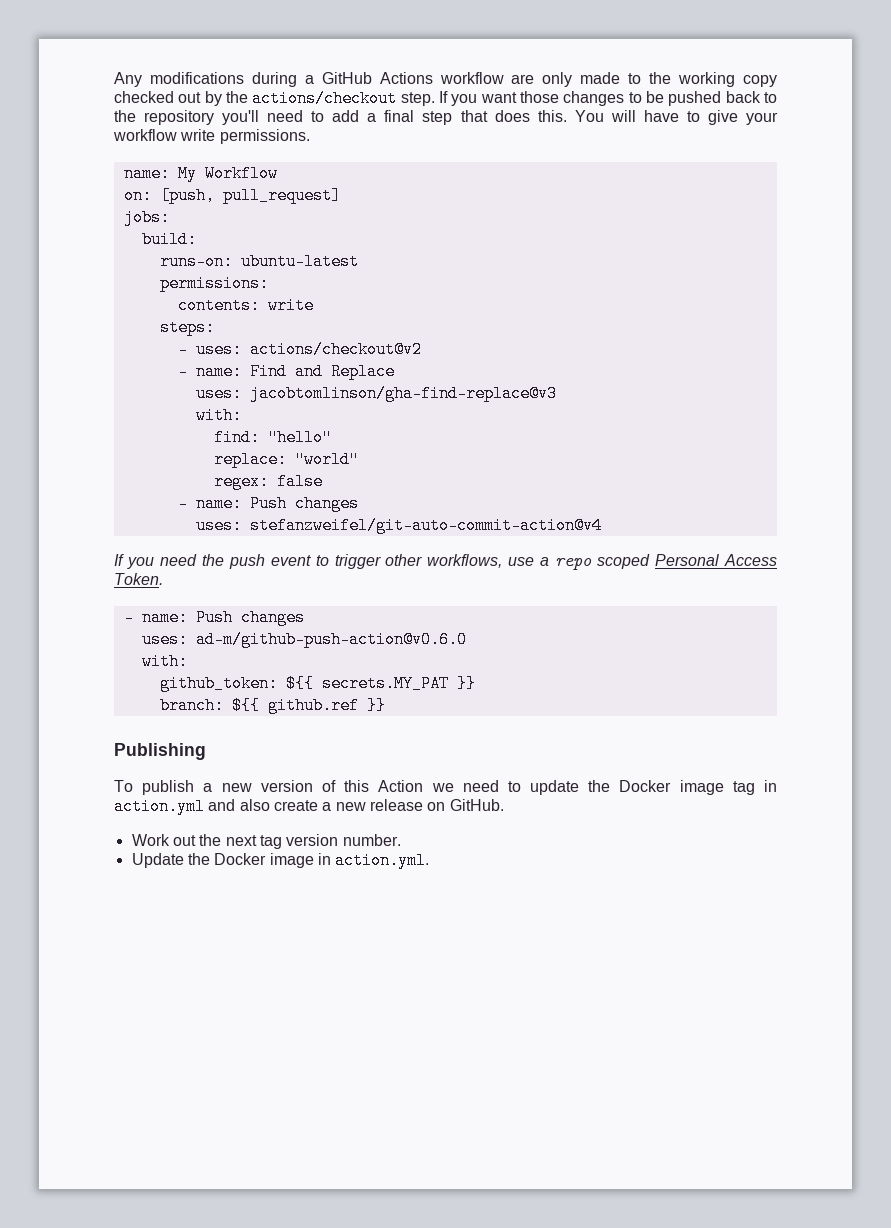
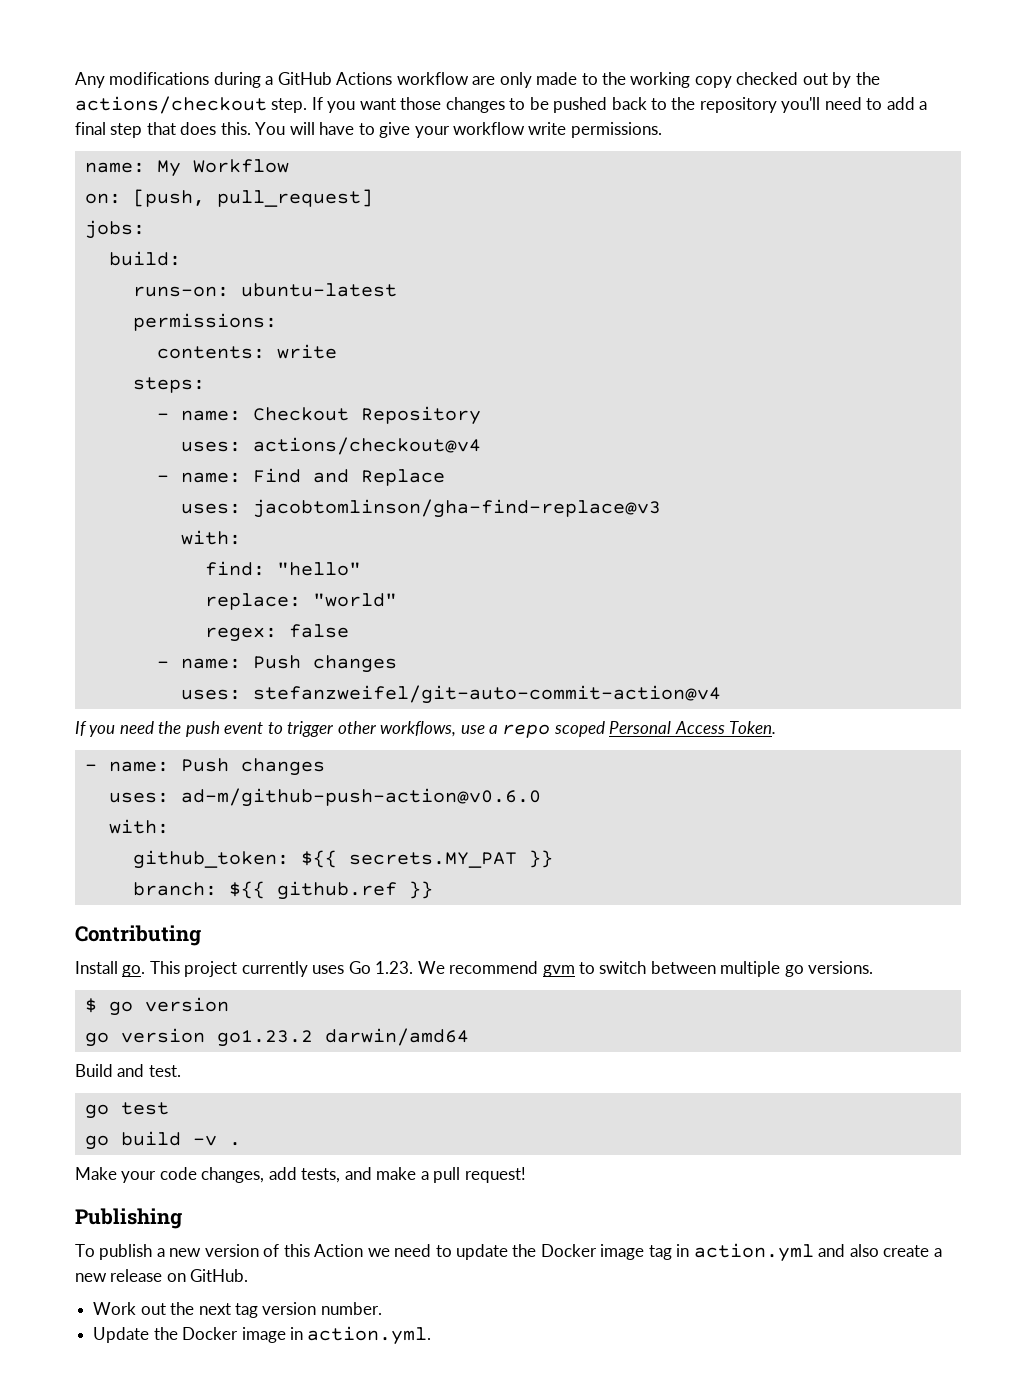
[195,341,422,358] uses: actions/checkout@v2 -> [180,406,481,425] [180,437,481,455] name: Checkout Repository // uses: actions/checkout@v4
(386, 705) none -> [75,925,201,946] [75,961,874,977] [84,997,229,1016] [84,1028,469,1047] [75,1064,181,1077] [84,1102,169,1119] [84,1131,241,1150] [75,1167,526,1183] // Contributing // Install go. This project currently uses Go 1.23. We recommend gvm to switch between multiple go versions. // $ go version // go version go1.23.2 darwin/amd64 // Build and test. // go test // go build -v . // Make your code changes, add tests, and make a pull request!

